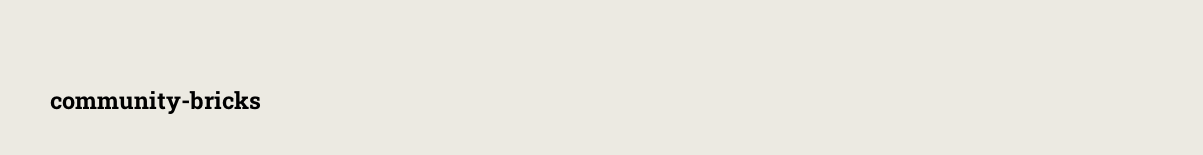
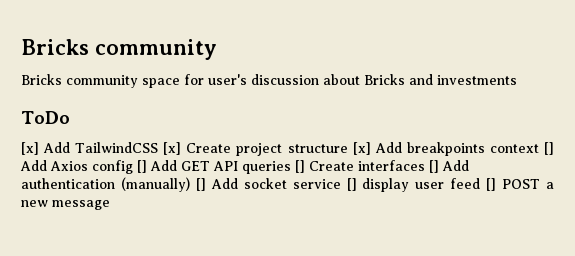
[50,91,261,115] community-bricks -> [21,39,217,60] [21,74,517,88] [21,111,70,124] [21,142,554,156] [20,160,469,174] [21,177,555,192] [21,200,110,210] Bricks community // Bricks community space for user's discussion about Bricks and investments // ToDo // [x] Add TailwindCSS [x] Create project structure [x] Add breakpoints context [] Add Axios config [] Add GET API queries [] Create interfaces [] Add authentication (manually) [] Add socket service [] display user feed [] POST a new message

